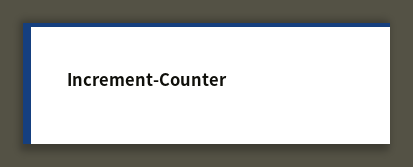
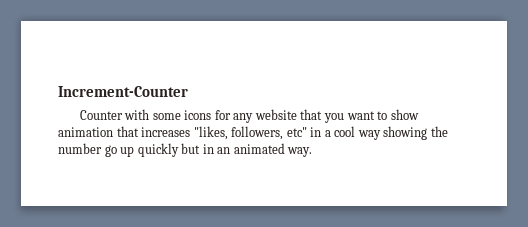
(227, 79) none -> [79,109,419,123] [58,126,448,140] [58,143,313,157] // Counter with some icons for any website that you want to show animation that increases "likes, followers, etc" in a cool way showing the number go up quickly but in an animated way.

